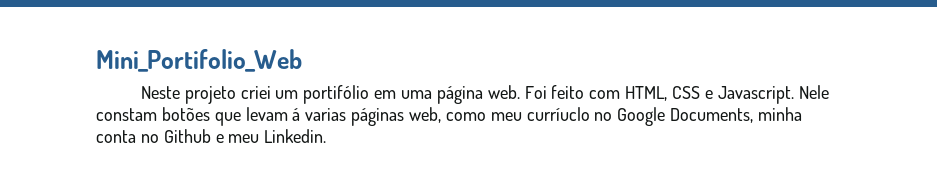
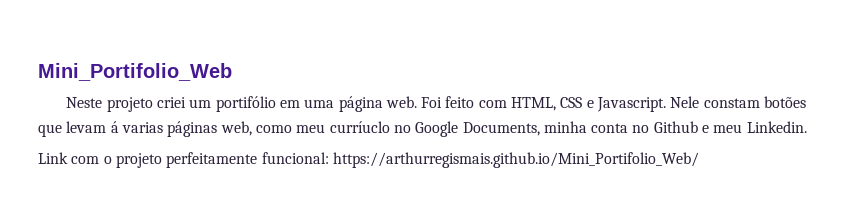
(327, 136) none -> [38,152,699,168] // Link com o projeto perfeitamente funcional: https://arthurregismais.github.io/Mini_Portifolio_Web/

